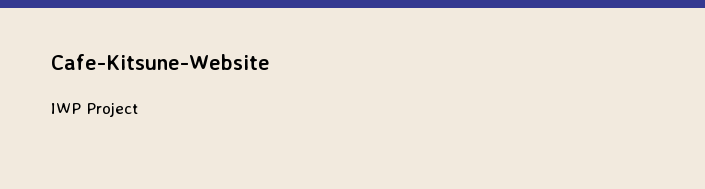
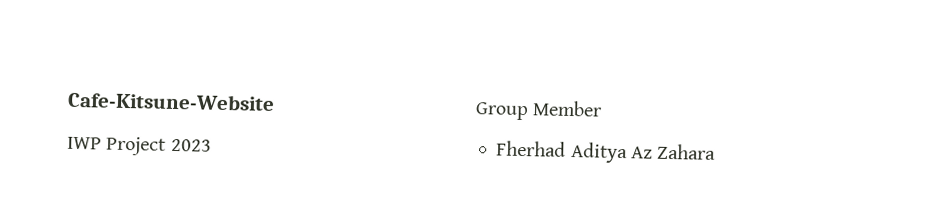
(138, 109) none -> [170,138,212,152] [475,100,603,121] [496,140,717,164] 2023 // Group Member // Fherhad Aditya Az Zahara

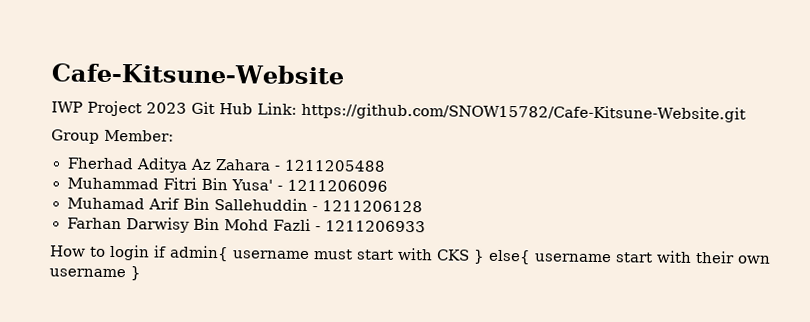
(212, 145) none -> [191,101,746,123] Git Hub Link: https://github.com/SNOW15782/Cafe-Kitsune-Website.git
[532,100,603,117] Member -> [104,129,174,142] Member:
(717, 151) none -> [273,159,386,172] [66,177,389,192] [66,197,423,213] [66,217,427,233] [49,244,771,265] [49,266,141,281] - 1211205488 // Muhammad Fitri Bin Yusa' - 1211206096 // Muhamad Arif Bin Sallehuddin - 1211206128 // Farhan Darwisy Bin Mohd Fazli - 1211206933 // How to login if admin{ username must start with CKS } else{ username start with their own username }

